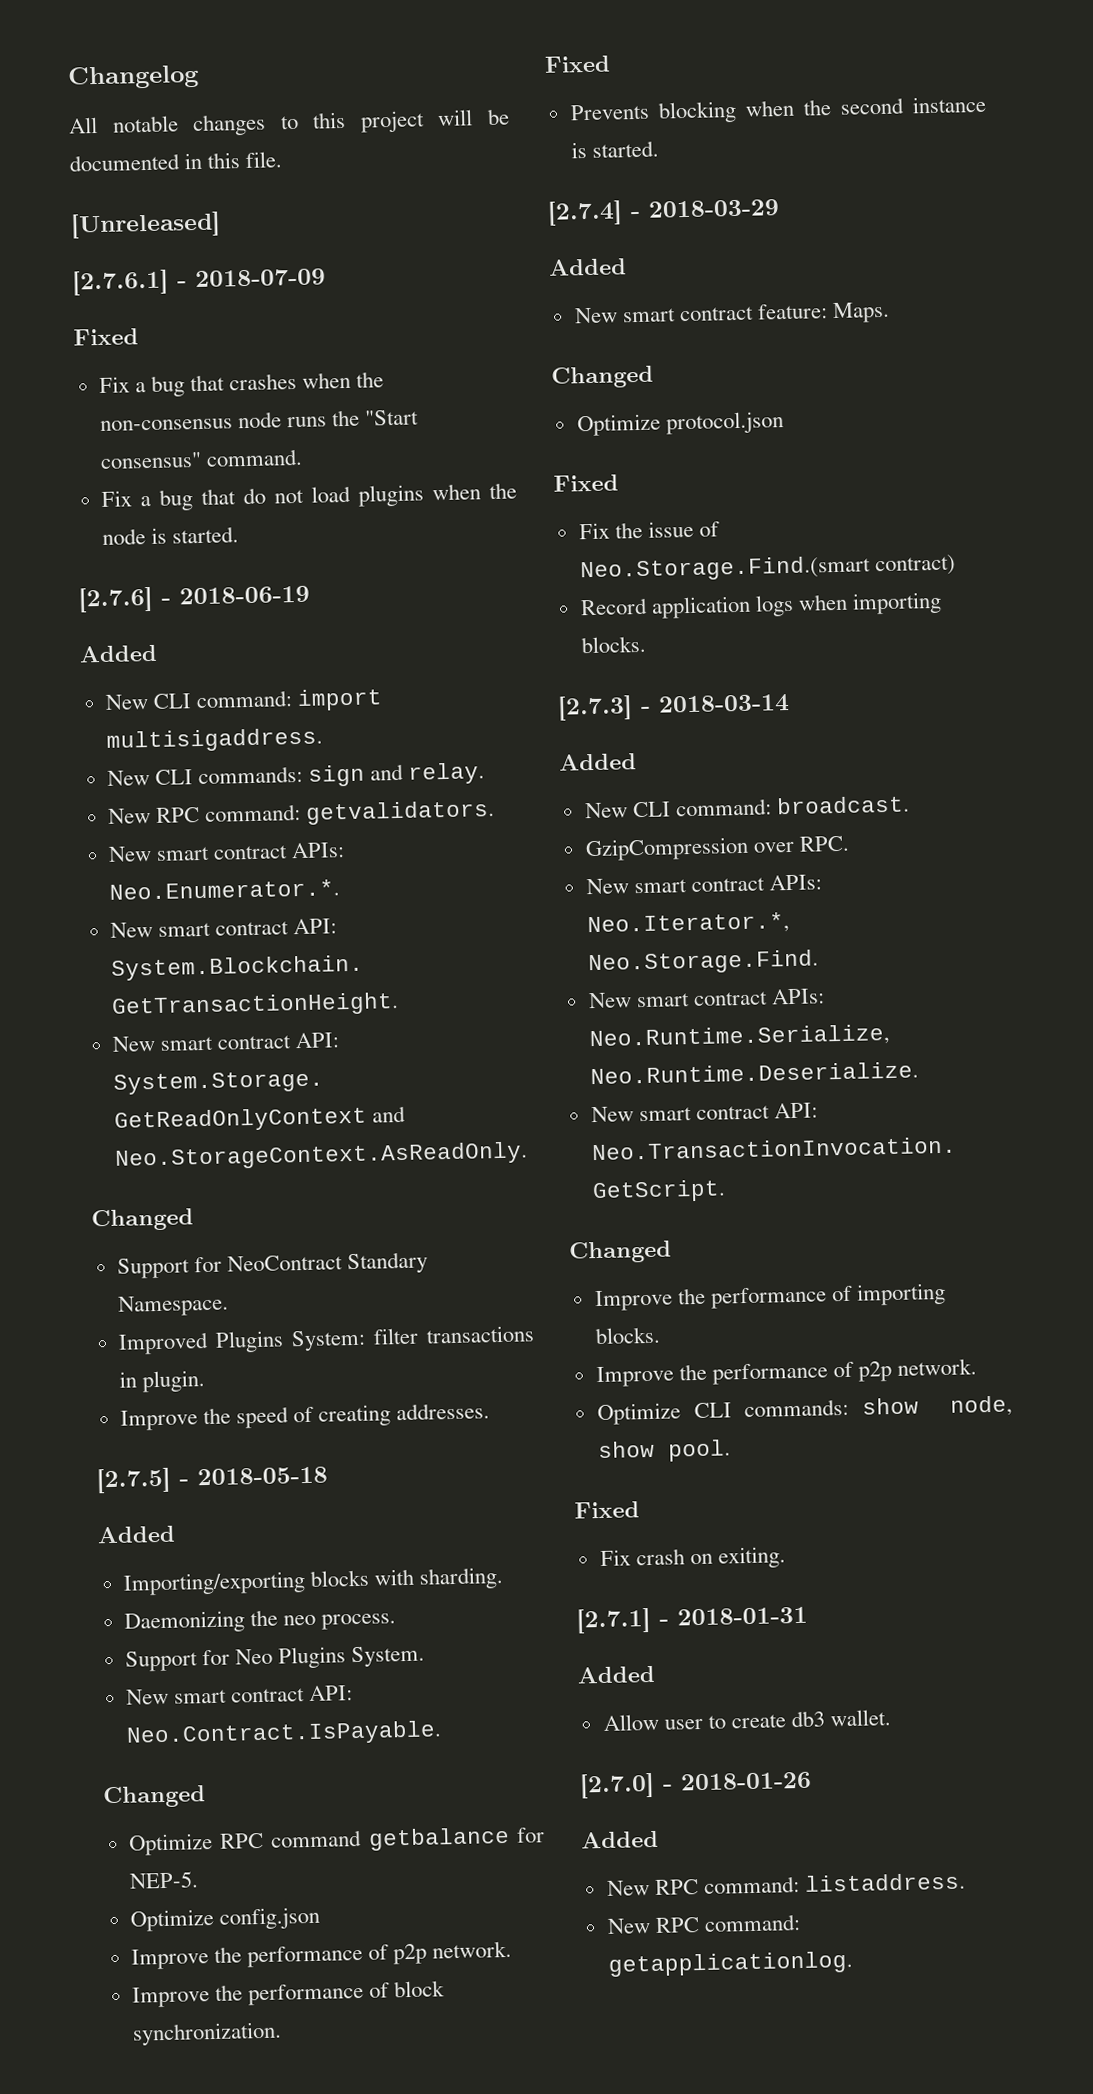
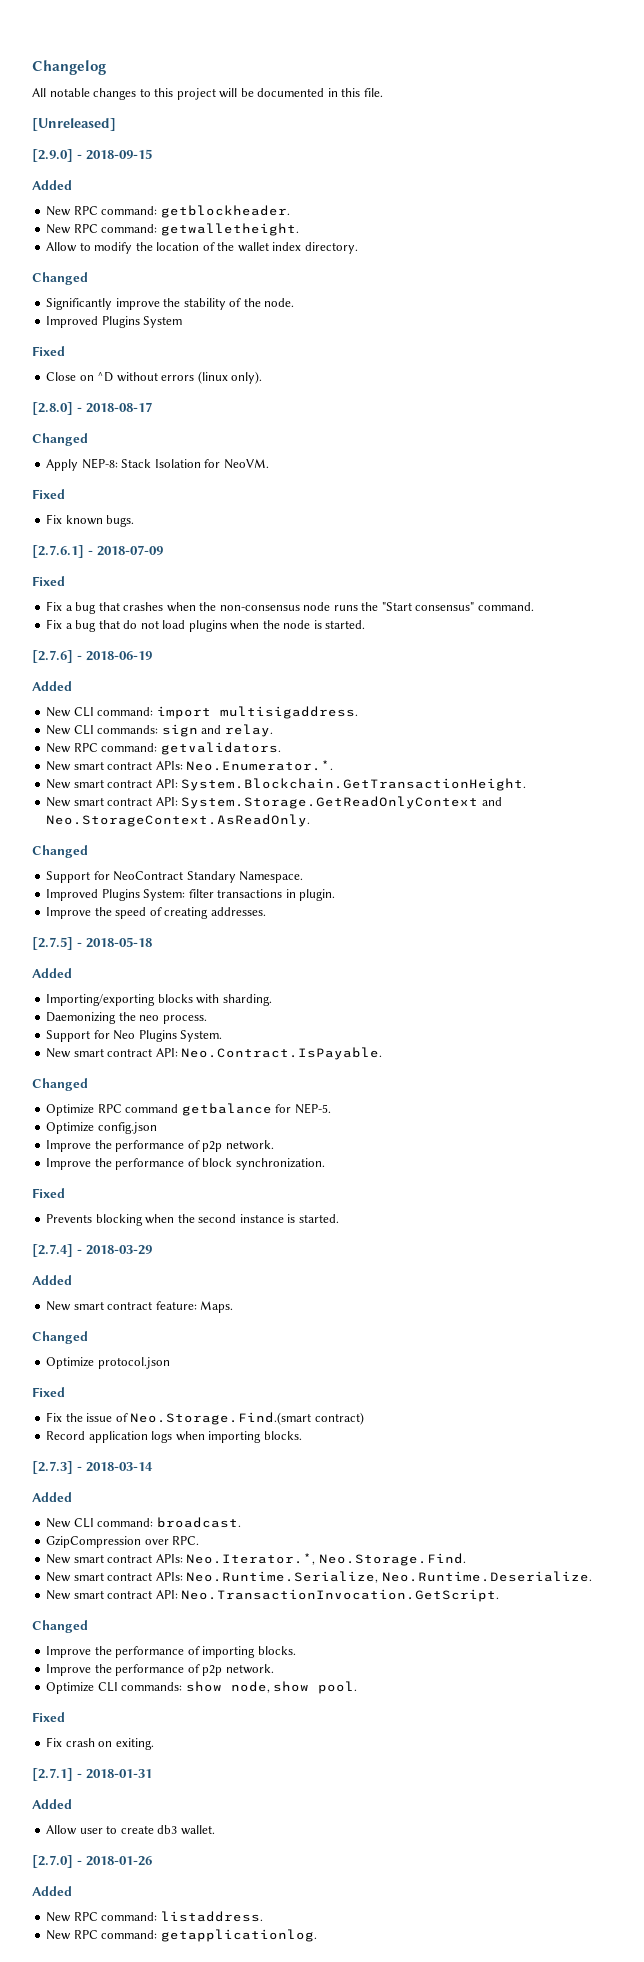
(221, 225) none -> [32,149,152,162] [32,180,72,190] [46,205,290,218] [46,223,299,236] [46,242,358,254] [32,272,88,285] [46,298,295,310] [46,316,183,328] [32,346,65,356] [46,371,263,384] [32,402,152,415] [32,433,88,446] [46,458,269,471] [32,489,65,499] [46,514,135,527] // [2.9.0] - 2018-09-15 // Added // New RPC command: getblockheader. // New RPC command: getwalletheight. // Allow to modify the location of the wallet index directory. // Changed // Significantly improve the stability of the node. // Improved Plugins System // Fixed // Close on ^D without errors (linux only). // [2.8.0] - 2018-08-17 // Changed // Apply NEP-8: Stack Isolation for NeoVM. // Fixed // Fix known bugs.

